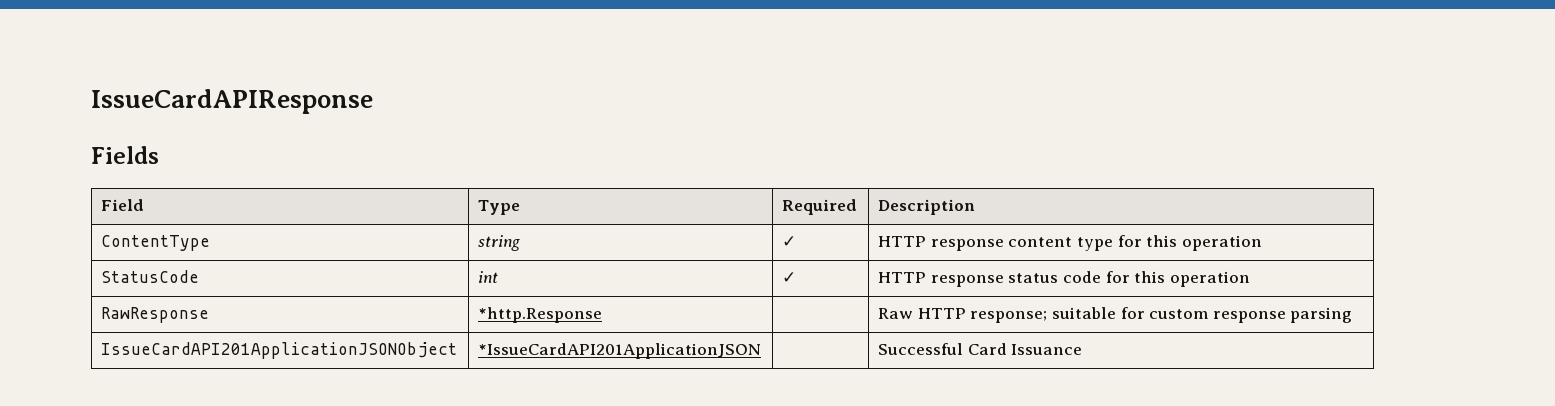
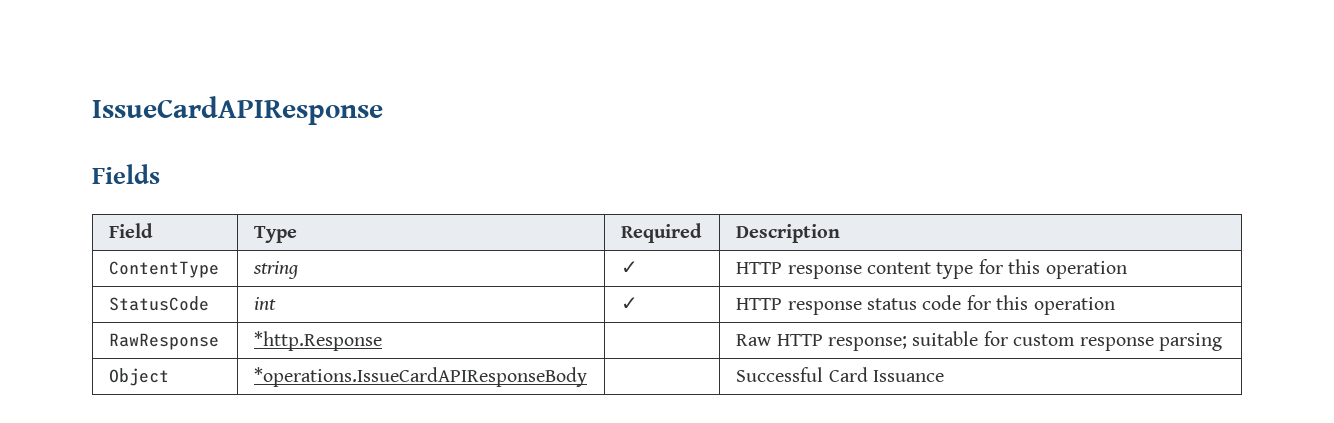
[101,342,458,359] [478,343,762,359] IssueCardAPI201ApplicationJSONObject | *IssueCardAPI201ApplicationJSON -> [109,368,170,386] [254,367,588,387] Object | *operations.IssueCardAPIResponseBody

